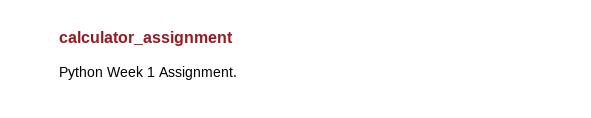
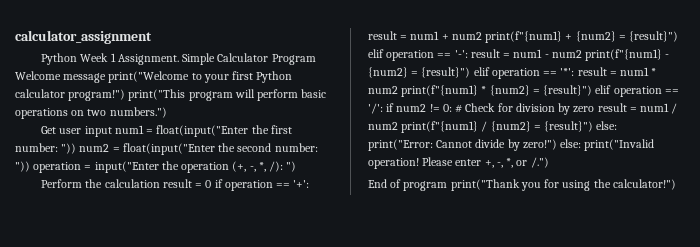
(237, 73) none -> [182,53,316,65] [15,71,293,83] [15,89,327,101] [15,107,167,119] [41,125,292,137] [15,143,318,155] [15,161,297,173] [41,179,310,191] [368,31,679,43] [368,49,670,61] [368,67,657,79] [368,85,679,97] [368,103,678,115] [368,121,618,133] [368,139,655,151] [368,157,549,169] [368,179,676,191] Simple Calculator Program Welcome message print("Welcome to your first Python calculator program!") print("This program will perform basic operations on two numbers.") // Get user input num1 = float(input("Enter the first number: ")) num2 = float(input("Enter the second number: ")) operation = input("Enter the operation (+, -, *, /): ") // Perform the calculation result = 0 if operation == '+': result = num1 + num2 print(f"{num1} + {num2} = {result}") elif operation == '-': result = num1 - num2 print(f"{num1} - {num2} = {result}") elif operation == '*': result = num1 * num2 print(f"{num1} * {num2} = {result}") elif operation == '/': if num2 != 0: # Check for division by zero result = num1 / num2 print(f"{num1} / {num2} = {result}") else: print("Error: Cannot divide by zero!") else: print("Invalid operation! Please enter +, -, *, or /.") // End of program print("Thank you for using the calculator!")

